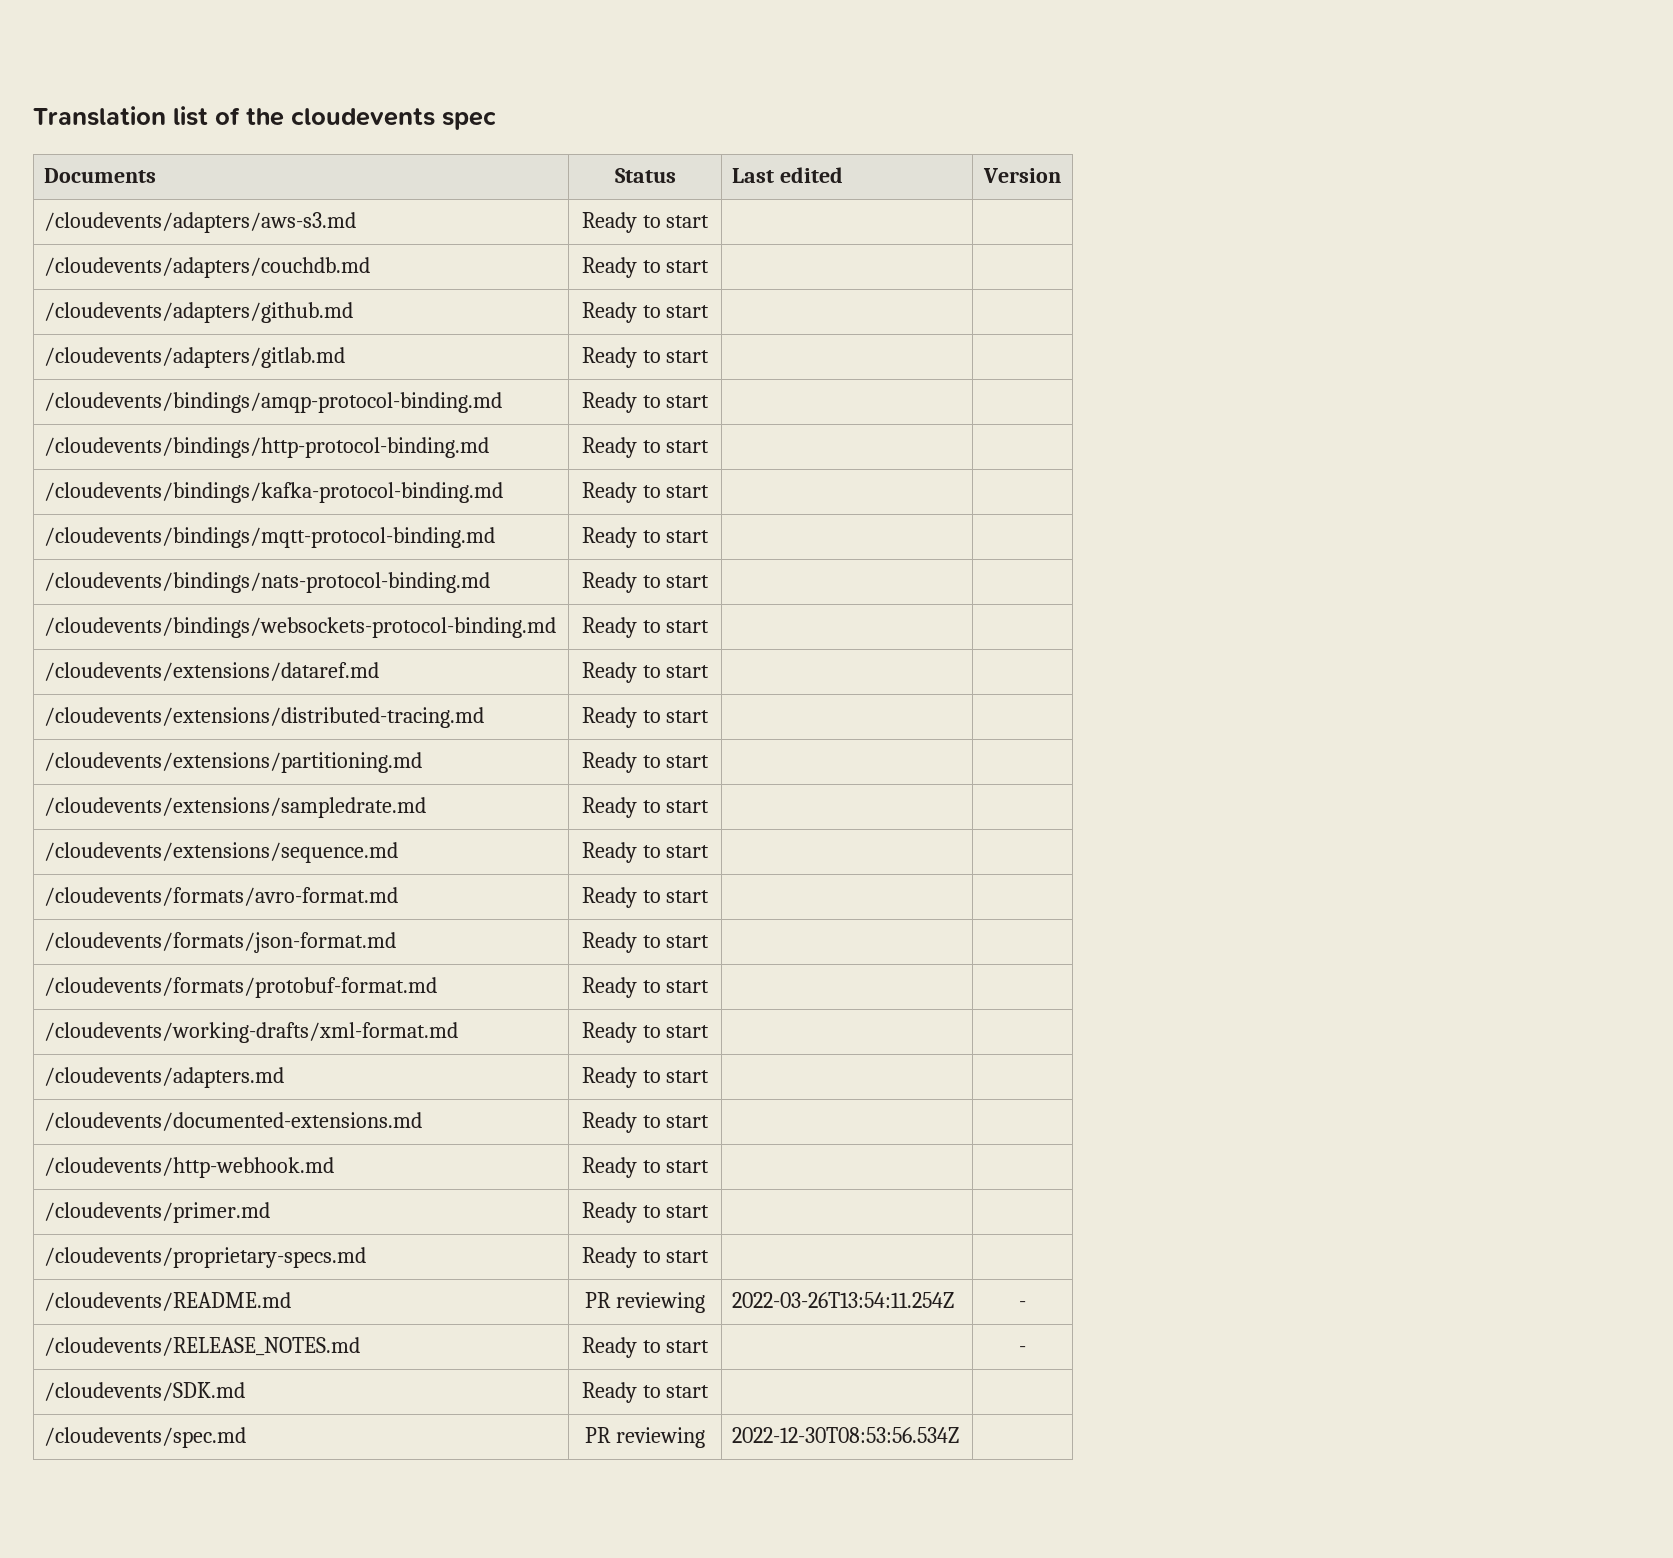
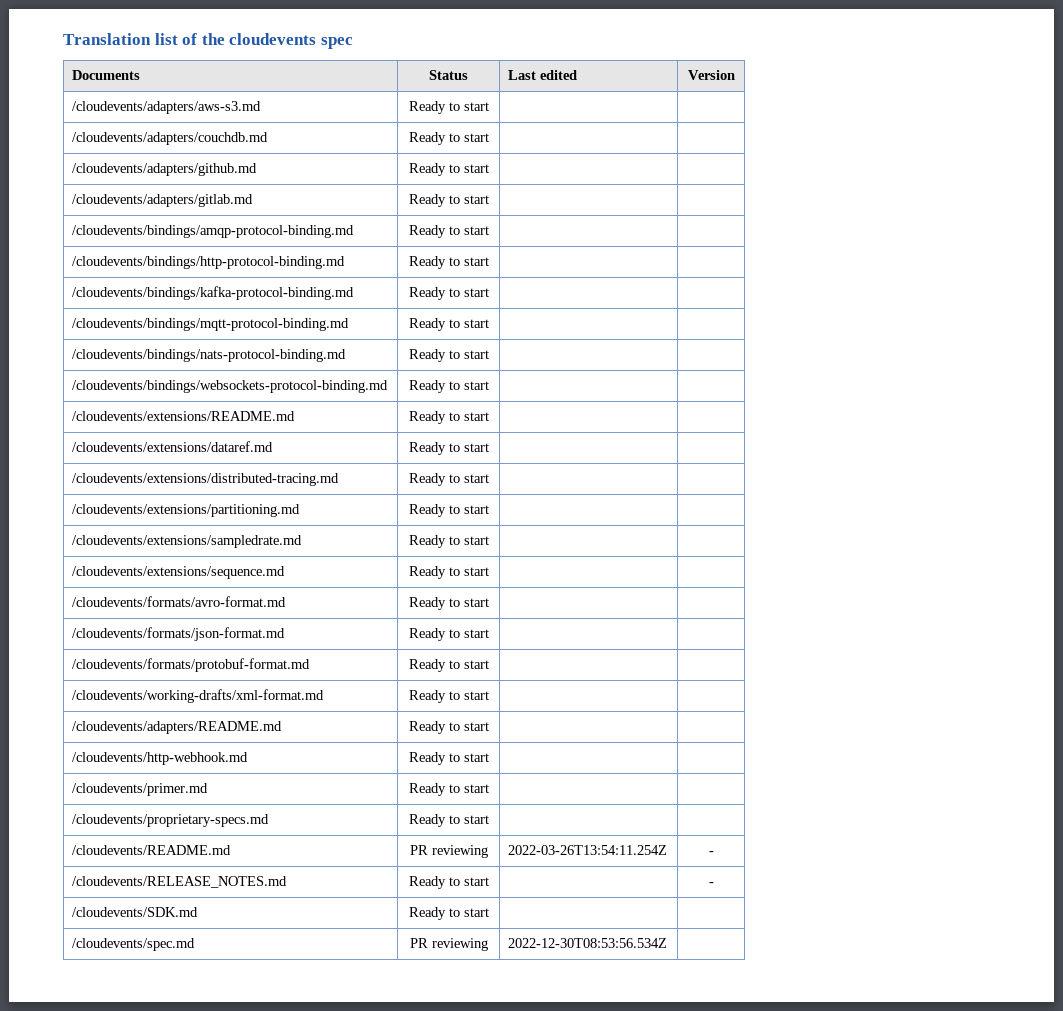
(710, 626) none -> [72,411,296,421] [408,411,489,424] // /cloudevents/extensions/README.md | Ready to start | |
[44,1067,285,1088] [581,1067,710,1088] [44,1112,423,1131] /cloudevents/adapters.md | Ready to start | | // /cloudevents/documented-extensions.md -> [72,721,283,734] /cloudevents/adapters/README.md

